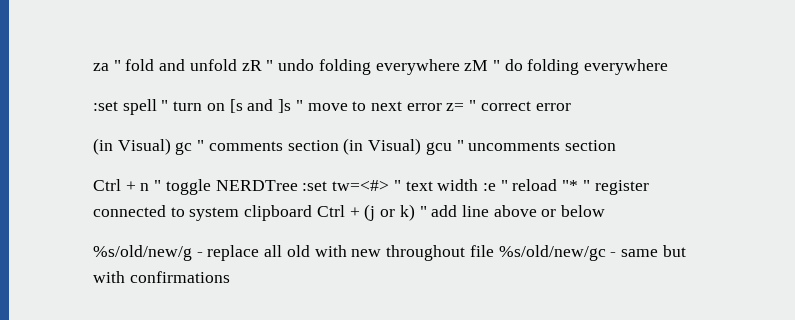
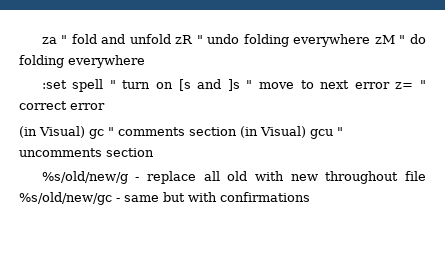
[93,179,649,195] [93,204,606,221] // Ctrl + n " toggle NERDTree :set tw=<#> " text width :e " reload "* " register connected to system clipboard Ctrl + (j or k) " add line above or below -> (154, 152) none

